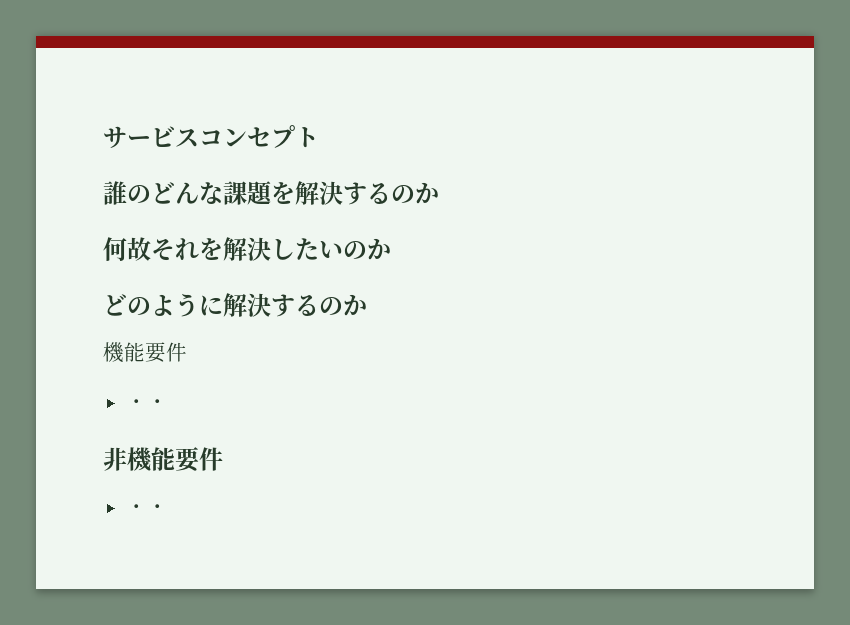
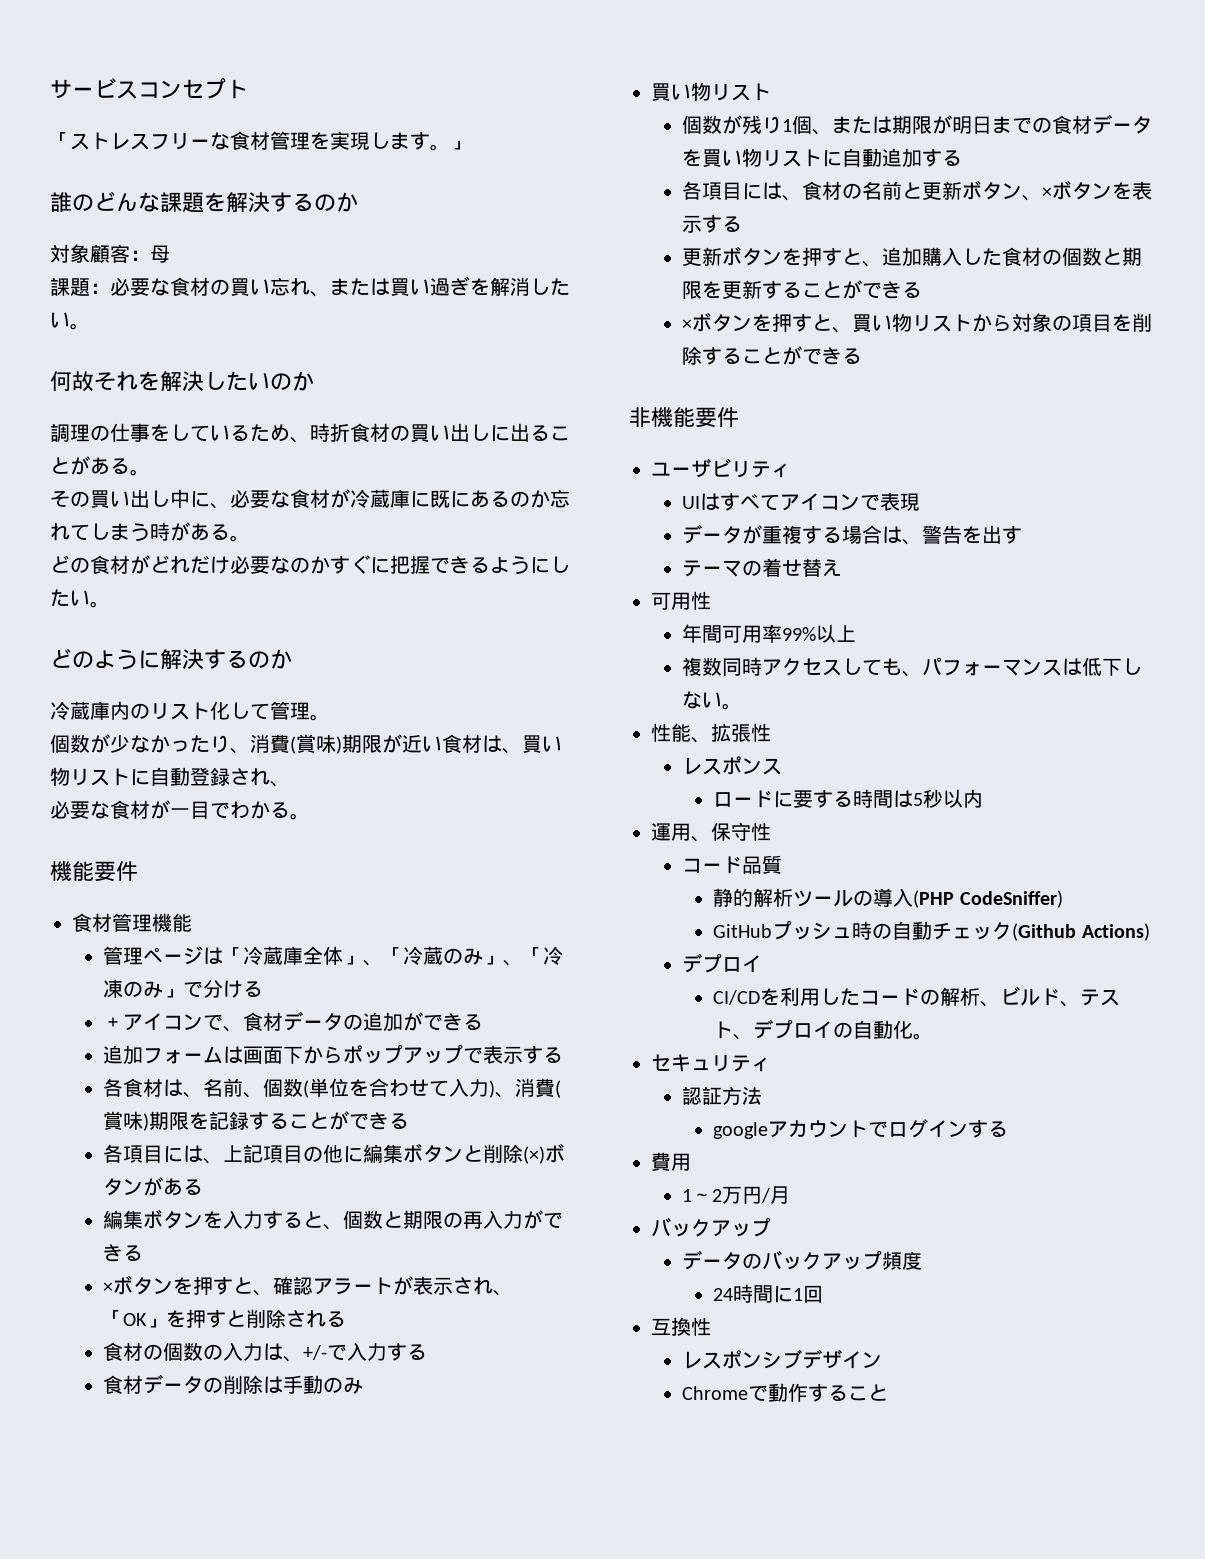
(319, 137) none -> [50,131,470,151] // 「ストレスフリーな食材管理を実現します。」
(439, 193) none -> [50,244,170,263] [50,276,570,297] [50,312,90,330] // 対象顧客：母 // 課題：必要な食材の買い忘れ、または買い過ぎを解消したい。
(391, 249) none -> [50,423,570,443] [50,456,150,476] [50,489,570,509] [50,522,250,542] [50,555,570,575] [50,589,110,608] // 調理の仕事をしているため、時折食材の買い出しに出ることがある。 // その買い出し中に、必要な食材が冷蔵庫に既にあるのか忘れてしまう時がある。 // どの食材がどれだけ必要なのかすぐに把握できるようにしたい。
[103,342,187,363] [125,399,168,409] [103,447,223,472] [125,504,168,514] 機能要件 // ・・ // 非機能要件 // ・・ -> [50,701,330,721] [50,734,562,754] [50,767,290,787] [50,800,310,820] [50,861,138,882] [72,913,192,932] [103,946,564,966] [103,979,264,998] [103,1011,484,1032] [103,1044,564,1065] [103,1078,562,1098] [103,1111,410,1131] [103,1143,566,1164] [103,1177,204,1196] [103,1209,564,1230] [103,1244,144,1262] [103,1275,514,1296] [103,1309,347,1328] [103,1342,428,1362] [103,1374,364,1394] [651,82,771,101] [682,114,1153,135] [682,148,963,168] [682,180,1153,201] [682,215,743,233] [682,246,1143,267] [682,280,923,299] [682,312,1153,333] [682,346,863,365] [629,407,739,428] [651,458,791,478] [682,492,921,511] [682,524,1023,545] [682,558,843,577] [651,591,711,610] [682,624,857,643] [682,657,1143,677] [682,691,743,710] [651,723,771,743] [682,756,783,775] [713,789,984,808] [651,822,771,842] [682,855,783,874] [713,888,1063,908] [713,920,1150,941] [682,953,763,973] [713,986,1121,1007] [713,1019,934,1040] [651,1054,771,1072] [682,1086,763,1105] [713,1119,1009,1139] [651,1152,691,1171] [682,1186,791,1204] [651,1217,771,1237] [682,1250,923,1270] [713,1284,824,1303] [651,1317,711,1336] [682,1349,883,1369] [682,1383,889,1402] 冷蔵庫内のリスト化して管理。 // 個数が少なかったり、消費(賞味)期限が近い食材は、買い物リストに自動登録され、 // 必要な食材が一目でわかる。 // 機能要件 // 食材管理機能 // 管理ページは「冷蔵庫全体」、「冷蔵のみ」、「冷凍のみ」で分ける // ＋アイコンで、食材データの追加ができる // 追加フォームは画面下からポップアップで表示する // 各食材は、名前、個数(単位を合わせて入力)、消費(賞味)期限を記録することができる // 各項目には、上記項目の他に編集ボタンと削除(×)ボタンがある // 編集ボタンを入力すると、個数と期限の再入力ができる // ×ボタンを押すと、確認アラートが表示され、「OK」を押すと削除される // 食材の個数の入力は、+/-で入力する // 食材データの削除は手動のみ // 買い物リスト // 個数が残り1個、または期限が明日までの食材データを買い物リストに自動追加する // 各項目には、食材の名前と更新ボタン、×ボタンを表示する // 更新ボタンを押すと、追加購入した食材の個数と期限を更新することができる // ×ボタンを押すと、買い物リストから対象の項目を削除することができる // 非機能要件 // ユーザビリティ // UIはすべてアイコンで表現 // データが重複する場合は、警告を出す // テーマの着せ替え // 可用性 // 年間可用率99%以上 // 複数同時アクセスしても、パフォーマンスは低下しない。 // 性能、拡張性 // レスポンス // ロードに要する時間は5秒以内 // 運用、保守性 // コード品質 // 静的解析ツールの導入(PHP CodeSniffer) // GitHubプッシュ時の自動チェック(Github Actions) // デプロイ // CI/CDを利用したコードの解析、ビルド、テスト、デプロイの自動化。 // セキュリティ // 認証方法 // googleアカウントでログインする // 費用 // 1～2万円/月 // バックアップ // データのバックアップ頻度 // 24時間に1回 // 互換性 // レスポンシブデザイン // Chromeで動作すること

